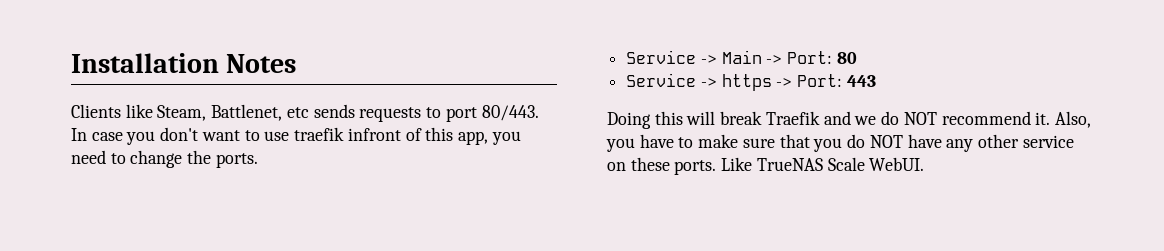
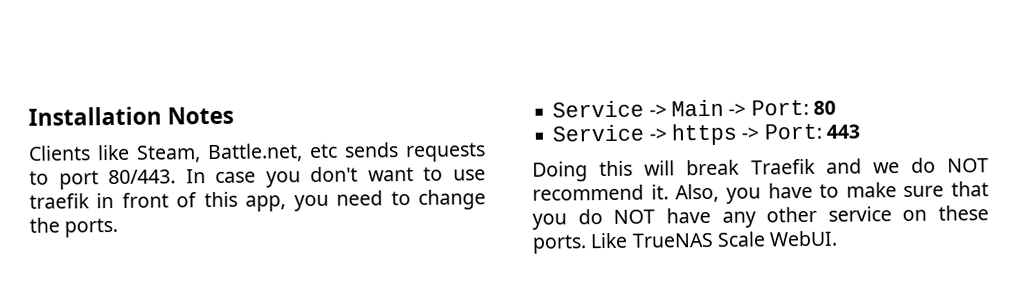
[211,104,283,121] Battlenet, -> [207,143,303,163] Battle.net,
[347,128,401,141] infront -> [96,192,169,209] in front

